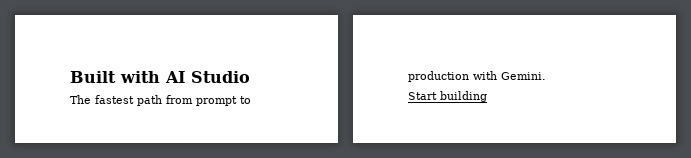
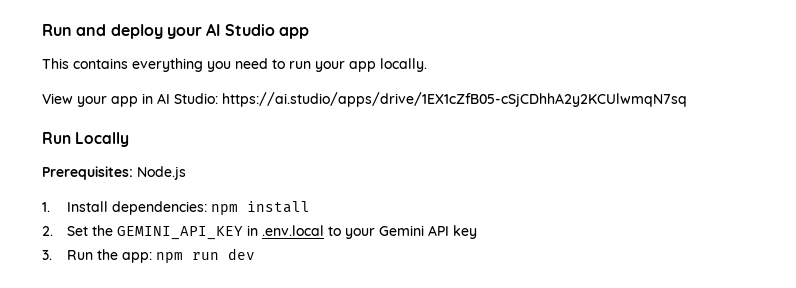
[70,71,250,83] [70,95,251,106] [408,71,546,82] [408,91,487,102] Built with AI Studio // The fastest path from prompt to production with Gemini. // Start building -> [42,23,309,39] [42,58,427,72] [42,92,687,107] [42,132,130,147] [42,166,186,180] [42,201,311,215] [42,225,478,240] [42,248,256,263] Run and deploy your AI Studio app // This contains everything you need to run your app locally. // View your app in AI Studio: https://ai.studio/apps/drive/1EX1cZfB05-cSjCDhhA2y2KCUlwmqN7sq // Run Locally // Prerequisites: Node.js // 1. Install dependencies: npm install // 2. Set the GEMINI_API_KEY in .env.local to your Gemini API key // 3. Run the app: npm run dev

